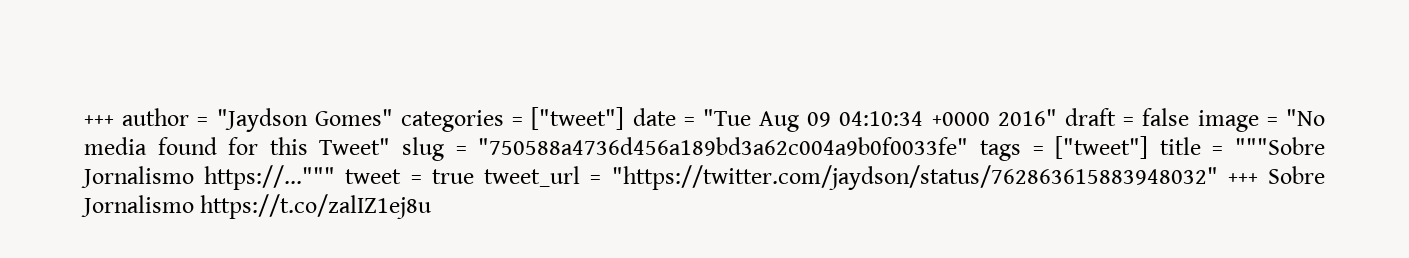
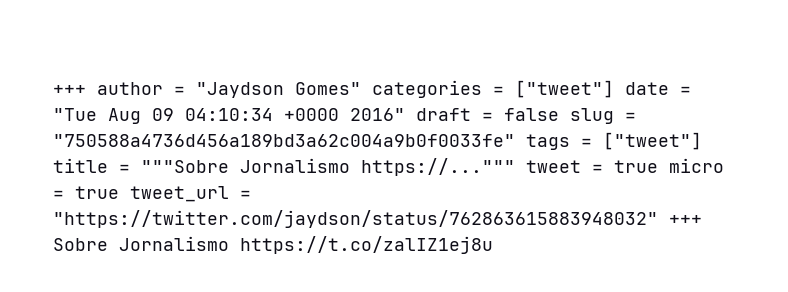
[1197,109,1325,132] [84,137,391,155] image = "No media found for this Tweet" -> (559, 114) none
(474, 176) none -> [669,158,724,173] [53,186,119,199] micro = true

